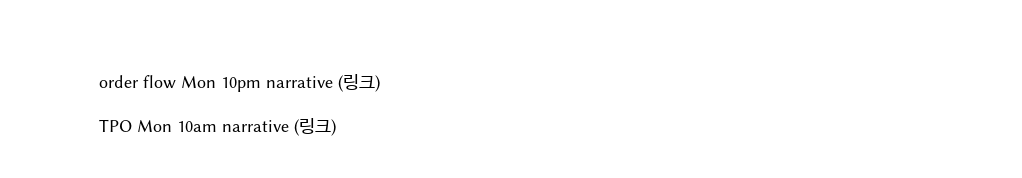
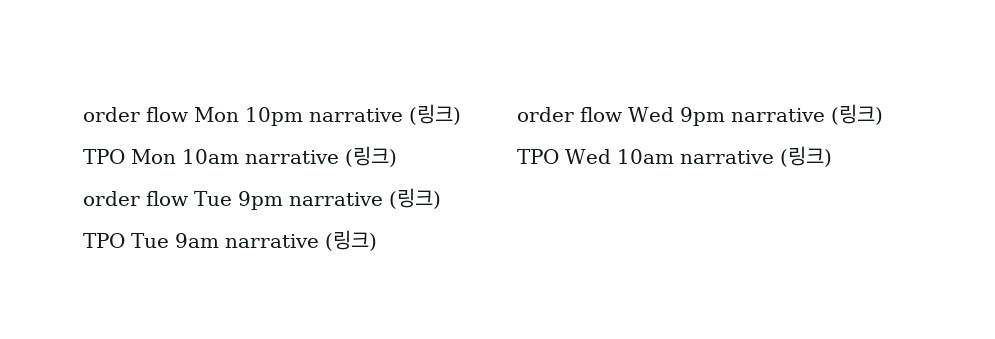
(336, 127) none -> [83,188,441,210] [83,230,377,251] [517,104,883,126] [517,146,832,167] // order flow Tue 9pm narrative (링크) // TPO Tue 9am narrative (링크) // order flow Wed 9pm narrative (링크) // TPO Wed 10am narrative (링크)

